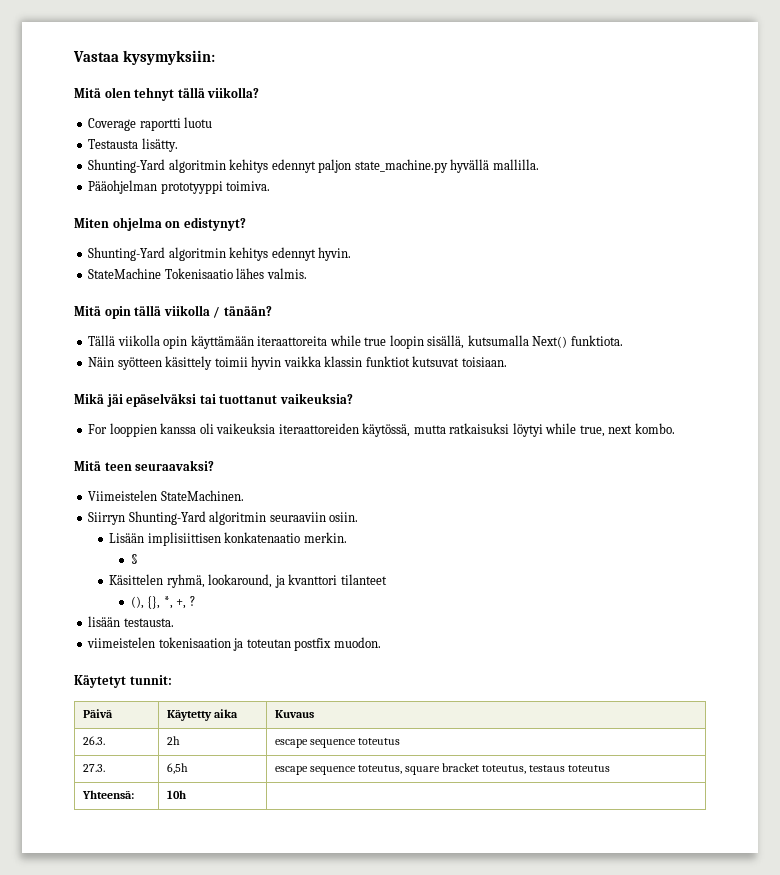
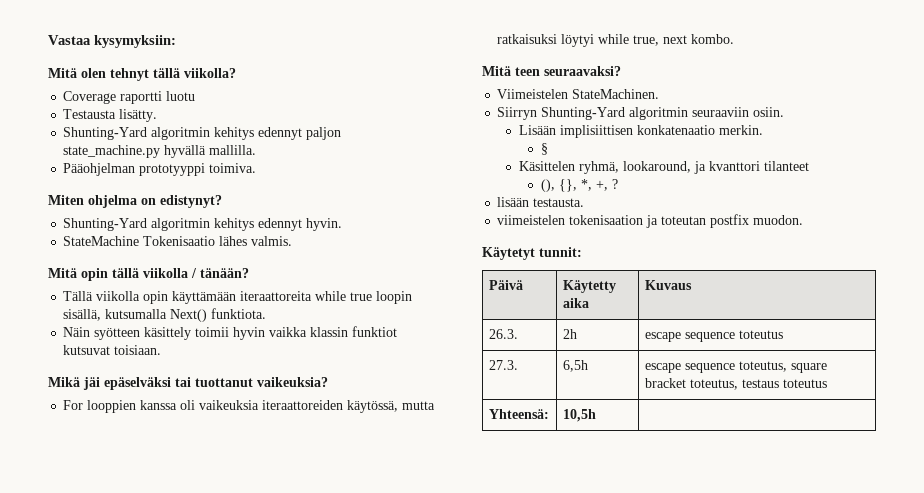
[166,790,186,799] 10h -> [562,409,596,422] 10,5h

